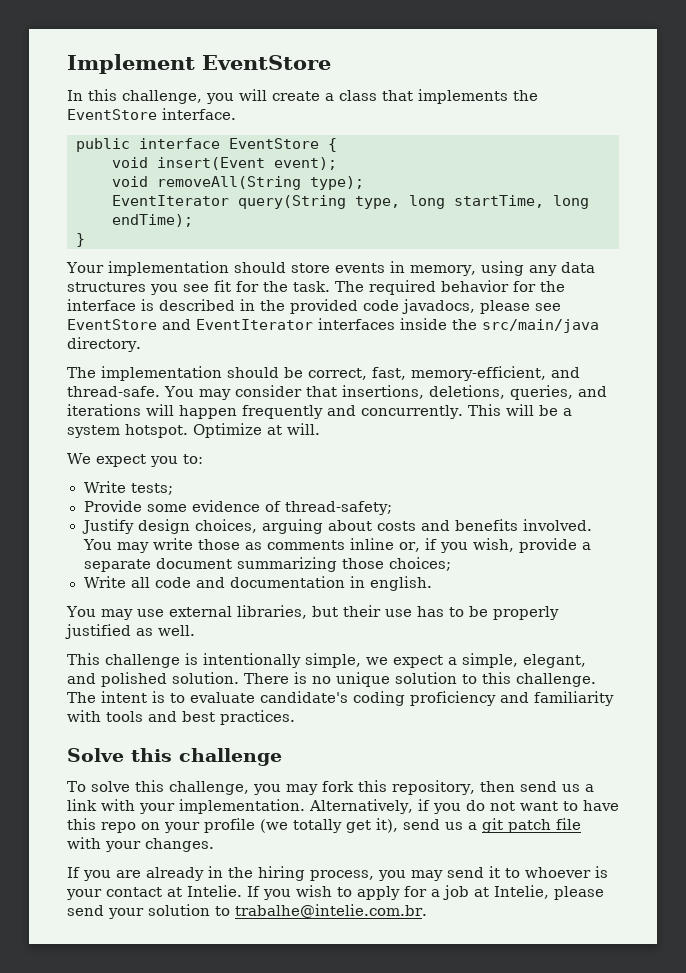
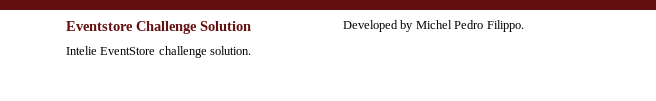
[67,54,331,74] [67,89,538,104] [67,108,236,120] [76,138,337,152] [112,157,337,170] [112,176,364,190] [112,195,589,209] [112,214,193,227] [76,233,85,247] [66,261,595,276] [67,280,565,295] [67,299,561,314] [67,318,599,333] [67,337,141,352] [67,366,580,381] [67,385,607,400] [67,404,572,419] [67,423,320,438] [67,453,203,467] [83,481,173,495] [83,500,392,515] [81,519,592,534] [82,538,592,553] [83,557,451,572] [83,576,432,591] [66,605,559,620] [65,624,195,639] [67,653,586,668] [67,672,596,687] [67,691,614,706] [67,710,295,725] [67,748,282,766] [67,780,594,795] [67,799,619,814] [67,818,581,833] [67,837,214,852] [67,866,608,881] [66,885,604,900] [67,904,427,919] Implement EventStore // In this challenge, you will create a class that implements the EventStore interface. // public interface EventStore { // void insert(Event event); // void removeAll(String type); // EventIterator query(String type, long startTime, long endTime); // } // Your implementation should store events in memory, using any data structures you see fit for the task. The required behavior for the interface is described in the provided code javadocs, please see EventStore and EventIterator interfaces inside the src/main/java directory. // The implementation should be correct, fast, memory-efficient, and thread-safe. You may consider that insertions, deletions, queries, and iterations will happen frequently and concurrently. This will be a system hotspot. Optimize at will. // We expect you to: // Write tests; // Provide some evidence of thread-safety; // Justify design choices, arguing about costs and benefits involved. You may write those as comments inline or, if you wish, provide a separate document summarizing those choices; // Write all code and documentation in english. // You may use external libraries, but their use has to be properly justified as well. // This challenge is intentionally simple, we expect a simple, elegant, and polished solution. There is no unique solution to this challenge. The intent is to evaluate candidate's coding proficiency and familiarity with tools and best practices. // Solve this challenge // To solve this challenge, you may fork this repository, then send us a link with your implementation. Alternatively, if you do not want to have this repo on your profile (we totally get it), send us a git patch file with your changes. // If you are already in the hiring process, you may send it to whoever is your contact at Intelie. If you wish to apply for a job at Intelie, please send your solution to trabalhe@intelie.com.br. -> [66,21,251,34] [66,46,252,58] [343,20,524,32] Eventstore Challenge Solution // Intelie EventStore challenge solution. // Developed by Michel Pedro Filippo.

